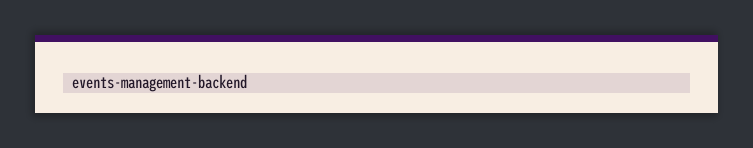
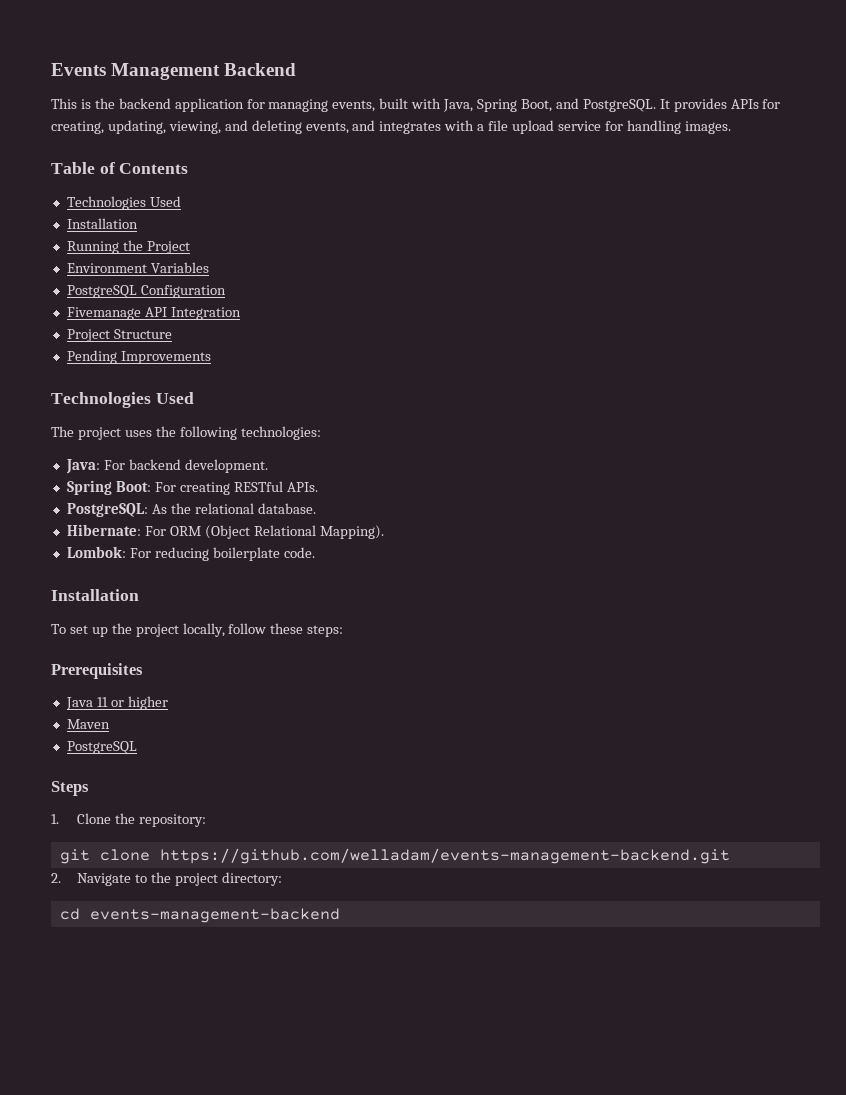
(72, 83) none -> [51,63,297,80] [51,98,781,112] [51,120,731,134] [51,162,189,174] [66,196,181,210] [66,218,138,229] [66,240,190,254] [66,262,209,273] [66,285,226,298] [66,307,241,320] [66,329,172,342] [66,350,211,364] [51,392,194,408] [51,426,321,440] [65,459,268,474] [66,480,318,495] [66,503,316,517] [66,524,384,539] [66,546,315,561] [51,589,139,601] [51,623,344,637] [51,663,143,679] [65,696,168,710] [66,719,110,729] [66,741,137,754] [51,781,89,796] [51,813,207,827] [59,848,730,864] [51,872,282,886] [59,908,80,920] Events Management Backend // This is the backend application for managing events, built with Java, Spring Boot, and PostgreSQL. It provides APIs for creating, updating, viewing, and deleting events, and integrates with a file upload service for handling images. // Table of Contents // Technologies Used // Installation // Running the Project // Environment Variables // PostgreSQL Configuration // Fivemanage API Integration // Project Structure // Pending Improvements // Technologies Used // The project uses the following technologies: // Java: For backend development. // Spring Boot: For creating RESTful APIs. // PostgreSQL: As the relational database. // Hibernate: For ORM (Object Relational Mapping). // Lombok: For reducing boilerplate code. // Installation // To set up the project locally, follow these steps: // Prerequisites // Java 11 or higher // Maven // PostgreSQL // Steps // 1. Clone the repository: // git clone https://github.com/welladam/events-management-backend.git // 2. Navigate to the project directory: // cd

